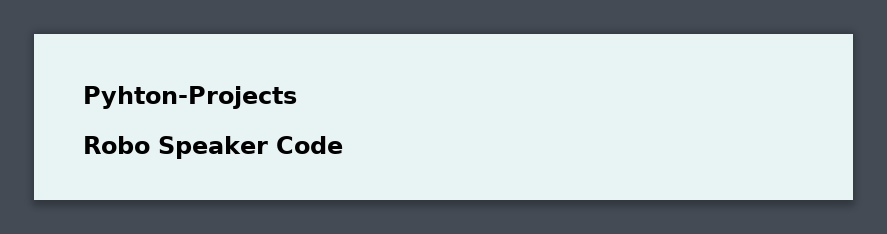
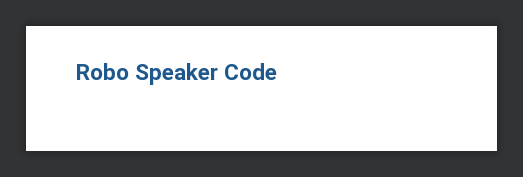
[83,86,297,109] Pyhton-Projects // -> (76, 71) none

